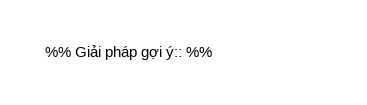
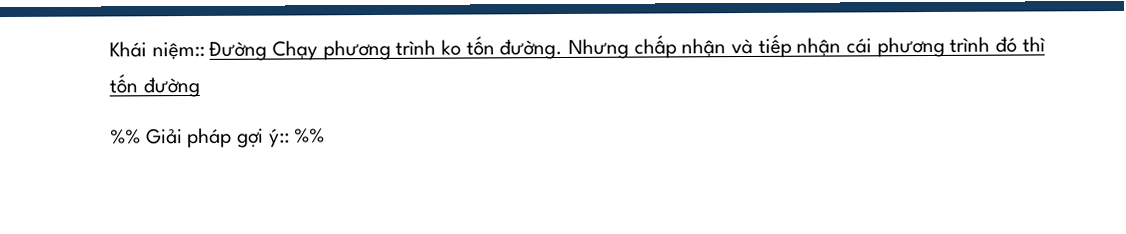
(45, 52) none -> [109,34,1046,61] [109,74,200,98] Khái niệm:: Đường Chạy phương trình ko tốn đường. Nhưng chấp nhận và tiếp nhận cái phương trình đó thì tốn đường //

